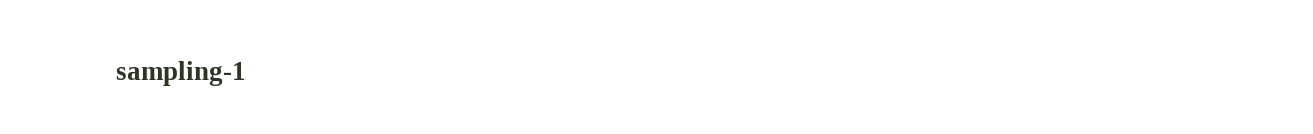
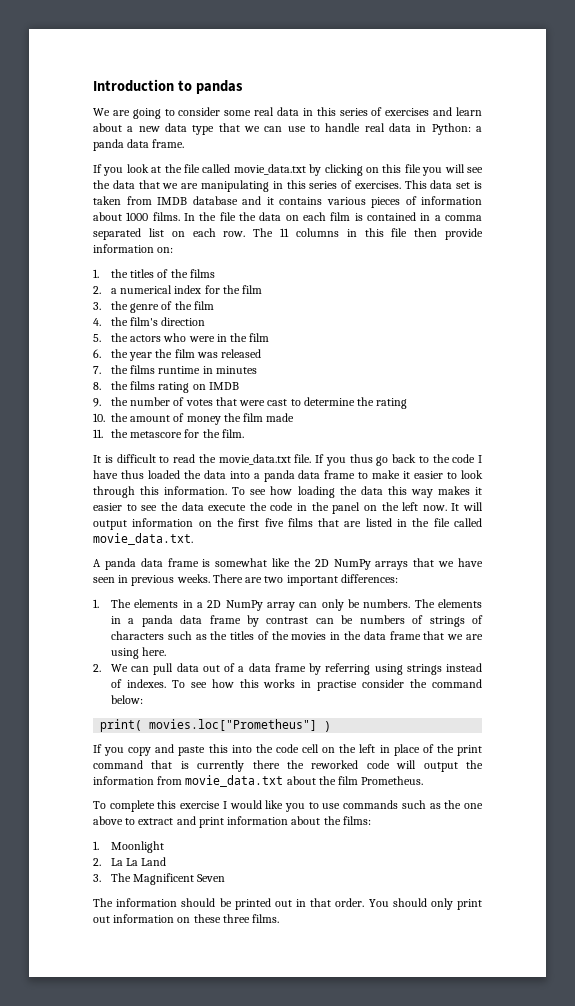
[116,61,246,86] sampling-1 -> [93,79,243,94] [93,107,482,119] [93,123,482,135] [93,139,185,151] [93,164,483,176] [93,180,482,192] [93,196,482,208] [93,212,482,221] [93,228,483,240] [93,244,174,253] [93,269,215,278] [93,285,263,294] [93,301,214,313] [93,317,206,326] [93,333,270,342] [93,349,262,361] [93,365,257,374] [93,381,239,393] [93,397,408,409] [93,413,295,425] [93,429,244,438] [93,454,482,466] [93,470,484,482] [93,486,482,498] [93,502,483,514] [93,518,483,530] [93,533,193,545] [93,558,484,570] [93,574,398,586] [93,599,482,611] [110,615,484,627] [110,631,483,640] [110,647,167,659] [93,663,482,675] [110,679,482,691] [110,695,143,704] [100,719,332,732] [93,744,483,756] [93,760,483,772] [93,775,424,787] [93,800,484,812] [93,816,371,828] [93,841,164,853] [93,857,167,866] [93,873,226,885] [93,898,482,910] [93,914,280,923] Introduction to pandas // We are going to consider some real data in this series of exercises and learn about a new data type that we can use to handle real data in Python: a panda data frame. // If you look at the file called movie_data.txt by clicking on this file you will see the data that we are manipulating in this series of exercises. This data set is taken from IMDB database and it contains various pieces of information about 1000 films. In the file the data on each film is contained in a comma separated list on each row. The 11 columns in this file then provide information on: // 1. the titles of the films // 2. a numerical index for the film // 3. the genre of the film // 4. the film's direction // 5. the actors who were in the film // 6. the year the film was released // 7. the films runtime in minutes // 8. the films rating on IMDB // 9. the number of votes that were cast to determine the rating // 10. the amount of money the film made // 11. the metascore for the film. // It is difficult to read the movie_data.txt file. If you thus go back to the code I have thus loaded the data into a panda data frame to make it easier to look through this information. To see how loading the data this way makes it easier to see the data execute the code in the panel on the left now. It will output information on the first five films that are listed in the file called movie_data.txt. // A panda data frame is somewhat like the 2D NumPy arrays that we have seen in previous weeks. There are two important differences: // 1. The elements in a 2D NumPy array can only be numbers. The elements in a panda data frame by contrast can be numbers of strings of characters such as the titles of the movies in the data frame that we are using here. // 2. We can pull data out of a data frame by referring using strings instead of indexes. To see how this works in practise consider the command below: // print( movies.loc["Prometheus"] ) // If you copy and paste this into the code cell on the left in place of the print command that is currently there the reworked code will output the information from movie_data.txt about the film Prometheus. // To complete this exercise I would like you to use commands such as the one above to extract and print information about the films: // 1. Moonlight // 2. La La Land // 3. The Magnificent Seven // The information should be printed out in that order. You should only print out information on these three films.

